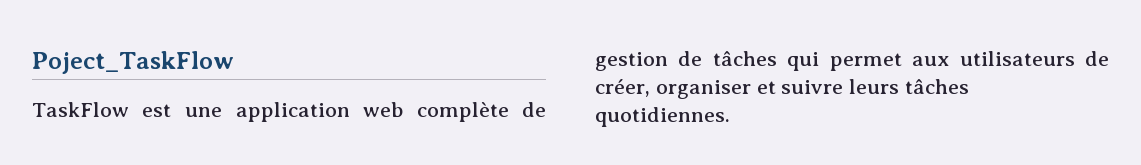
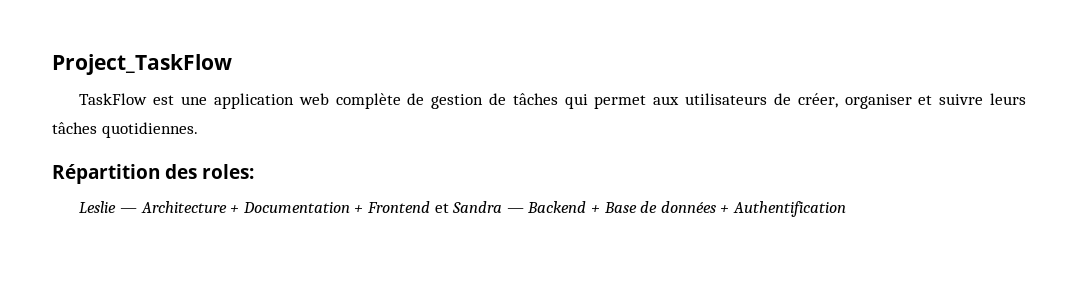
[32,51,234,74] Poject_TaskFlow -> [52,54,232,75] Project_TaskFlow
(730, 117) none -> [52,164,255,184] [79,201,846,217] // Répartition des roles: // Leslie — Architecture + Documentation + Frontend et Sandra — Backend + Base de données + Authentification

